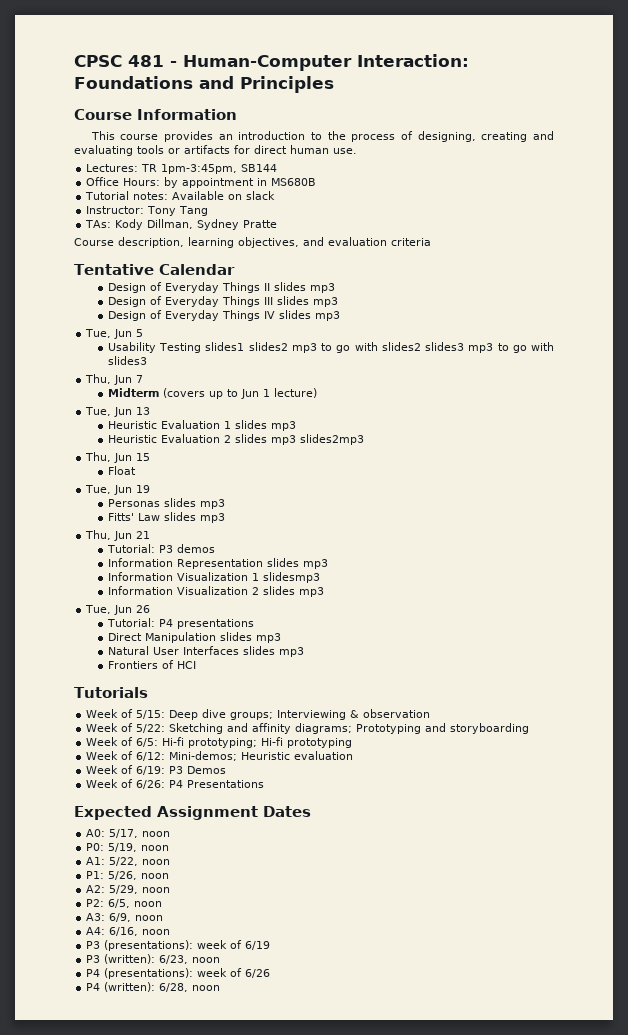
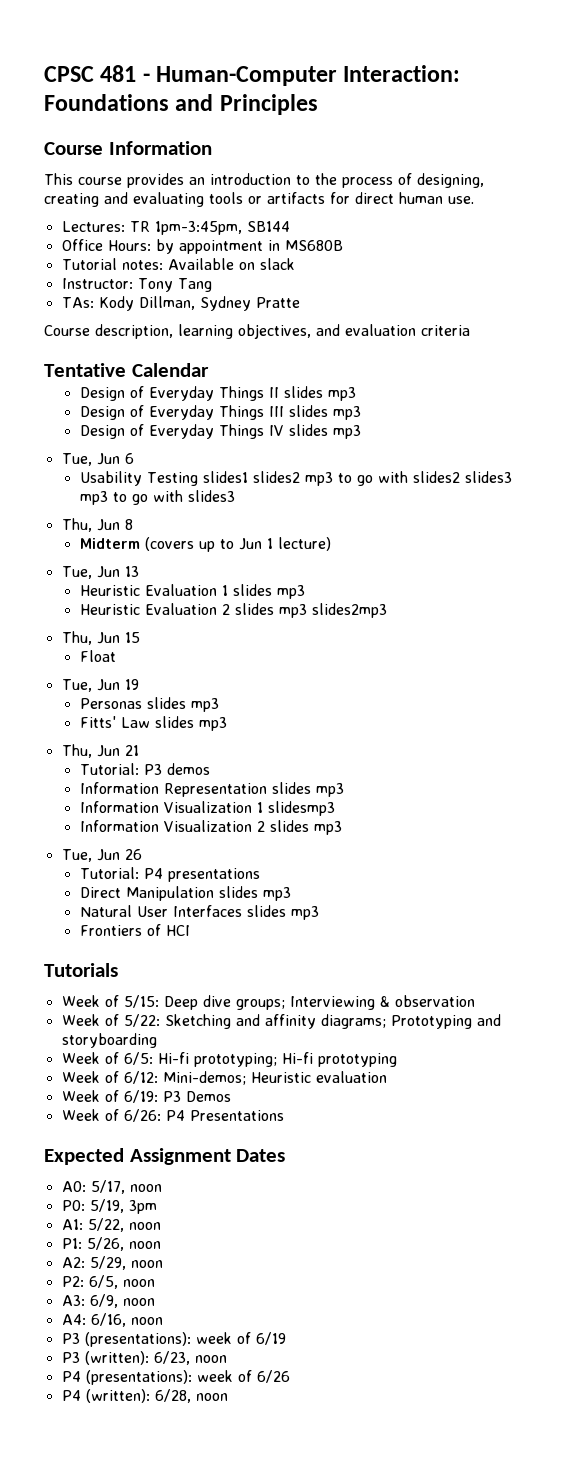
[136,329,144,337] 5 -> [124,453,134,464] 6
[136,375,144,383] 7 -> [124,519,133,530] 8
[141,845,170,851] noon -> [128,1200,157,1214] 3pm

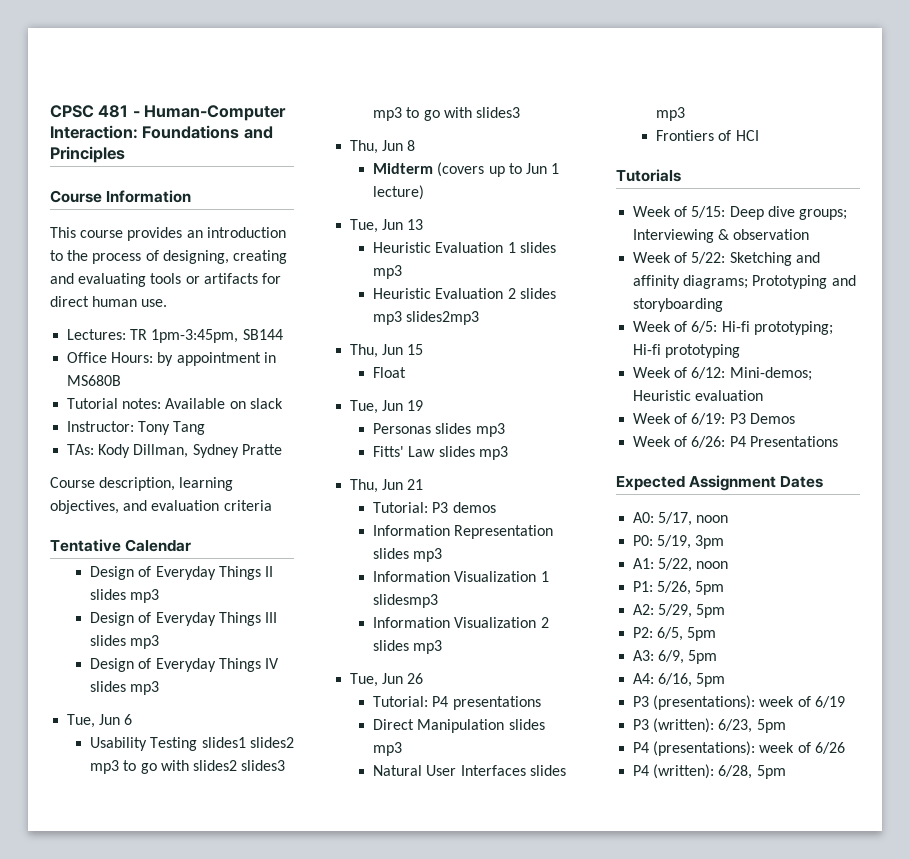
[128,1241,161,1249] noon -> [695,581,725,595] 5pm
[130,1260,163,1268] noon -> [696,604,726,618] 5pm
[122,1279,155,1287] noon -> [687,627,717,641] 5pm
[122,1298,155,1306] noon -> [688,650,718,664] 5pm
[130,1317,163,1325] noon -> [696,673,726,687] 5pm
[194,1355,227,1363] noon -> [756,719,786,733] 5pm
[195,1393,228,1401] noon -> [756,765,786,779] 5pm

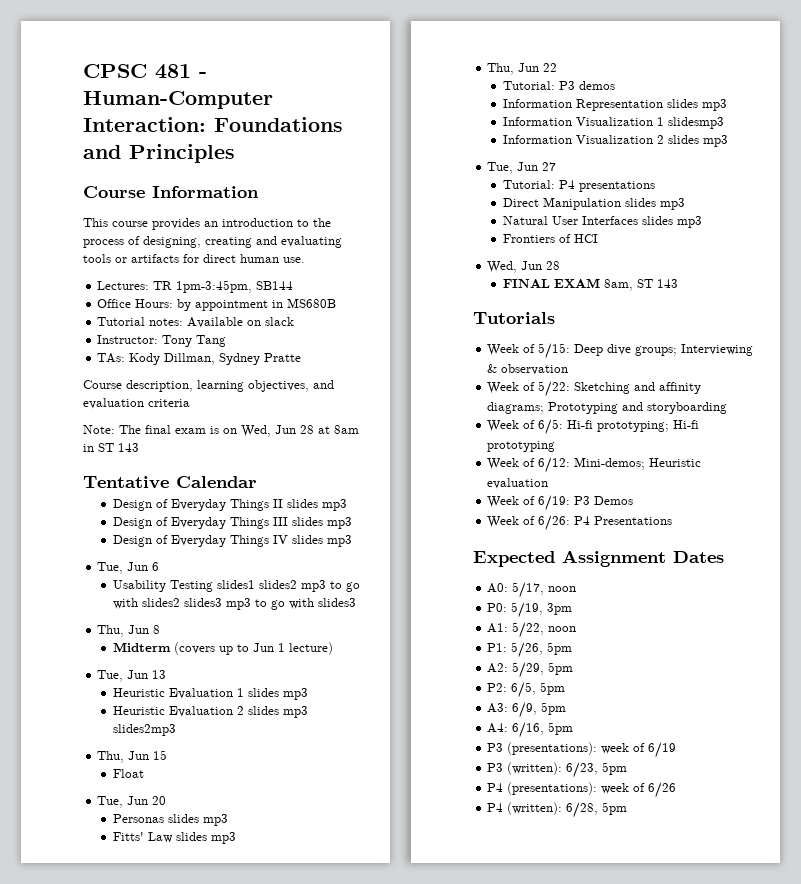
(272, 505) none -> [83,425,359,437] [83,443,139,452] // Note: The final exam is on Wed, Jun 28 at 8am in ST 143
[407,400,424,411] 19 -> [152,796,167,805] 20
[407,479,424,490] 21 -> [543,63,558,72] 22
[407,673,424,684] 26 -> [542,162,557,171] 27
(759, 135) none -> [487,261,561,273] [503,278,679,291] // Wed, Jun 28 // FINAL EXAM 8am, ST 143

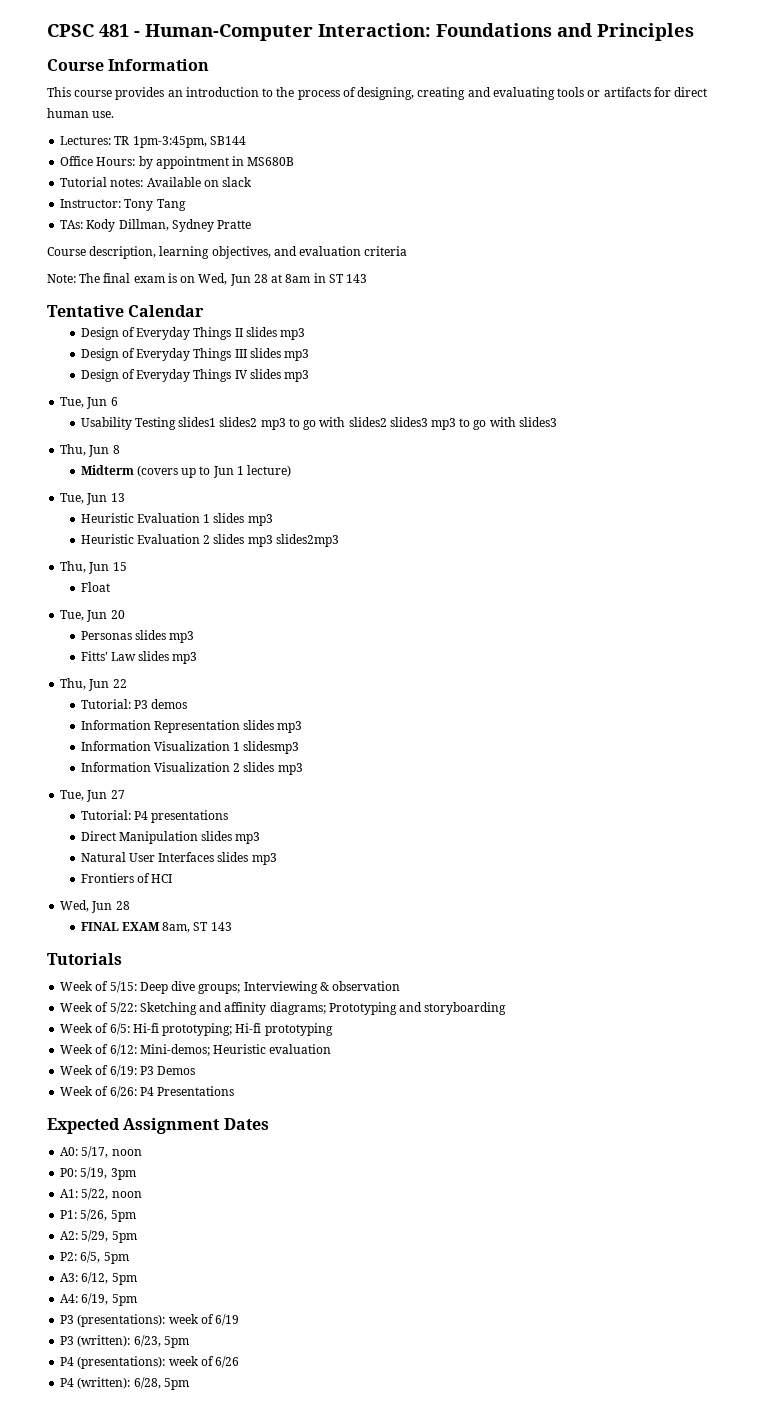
[512,702,538,718] 6/9, -> [81,1272,109,1284] 6/12,
[512,722,545,738] 6/16, -> [81,1293,109,1305] 6/19,

